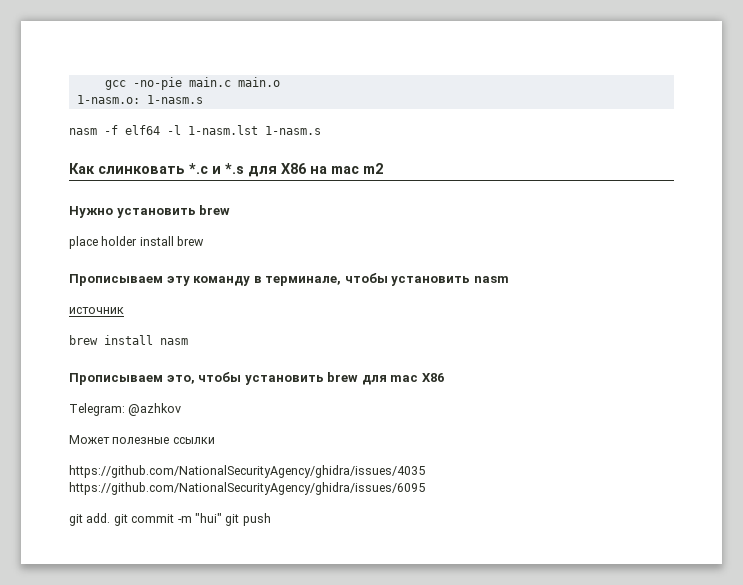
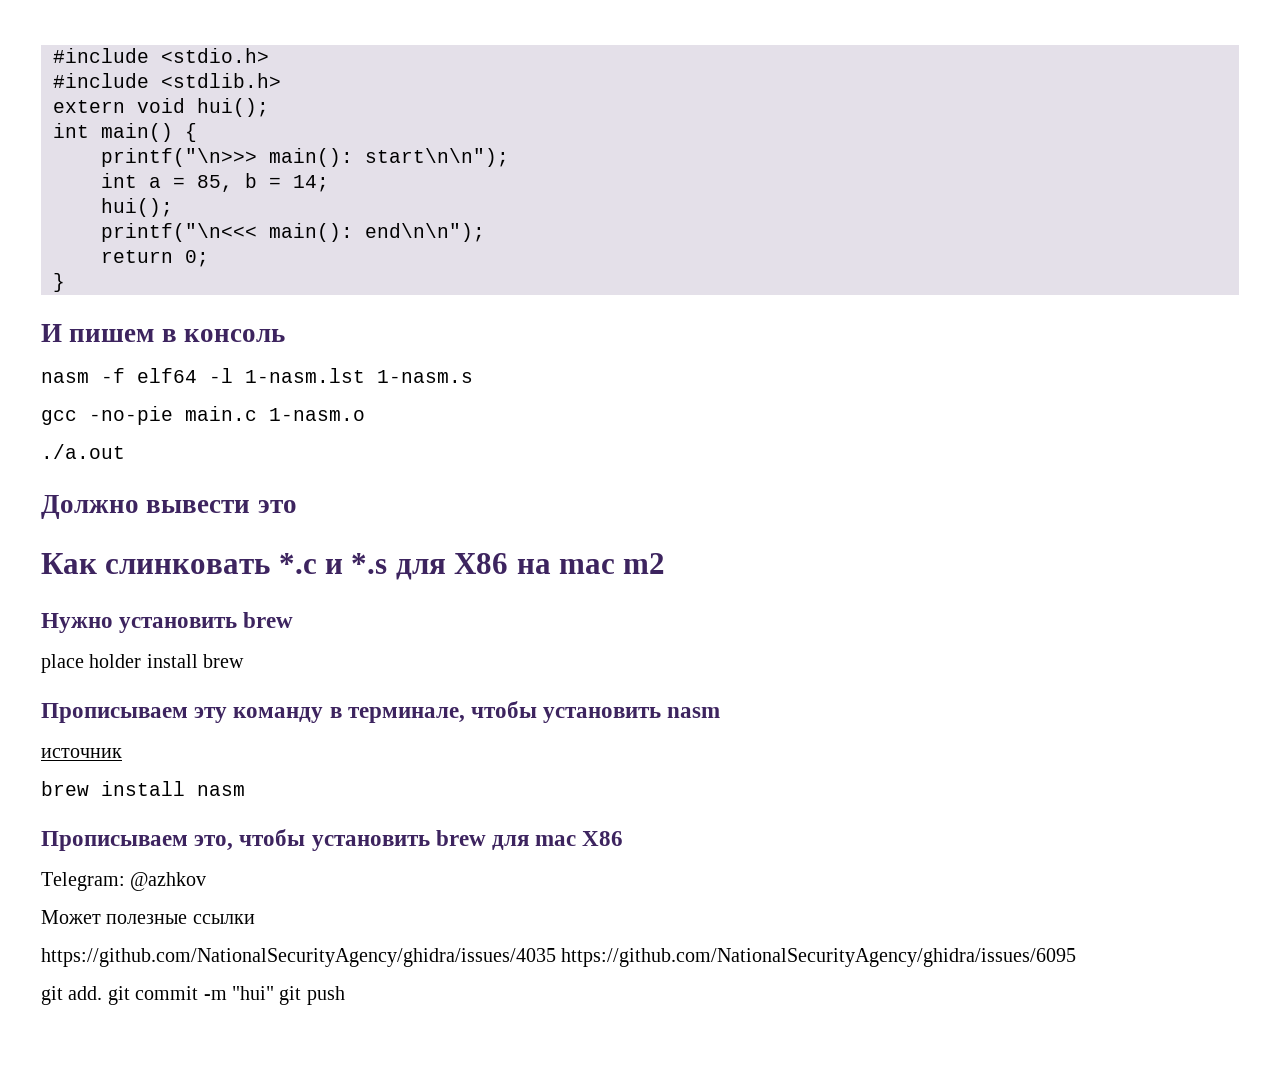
[104,77,280,90] [76,95,203,104] gcc -no-pie main.c main.o // 1-nasm.o: 1-nasm.s -> [53,48,269,63] [53,73,281,88] [53,98,269,117] [53,123,197,142] [101,148,509,167] [101,173,329,192] [101,198,173,217] [101,223,485,242] [101,250,209,267] [53,273,65,292] [41,324,285,342] #include <stdio.h> // #include <stdlib.h> // extern void hui(); // int main() { // printf("\n>>> main(): start\n\n"); // int a = 85, b = 14; // hui(); // printf("\n<<< main(): end\n\n"); // return 0; // } // И пишем в консоль
(321, 130) none -> [41,406,365,425] [41,444,125,459] [41,495,297,519] // gcc -no-pie main.c 1-nasm.o // ./a.out // Должно вывести это

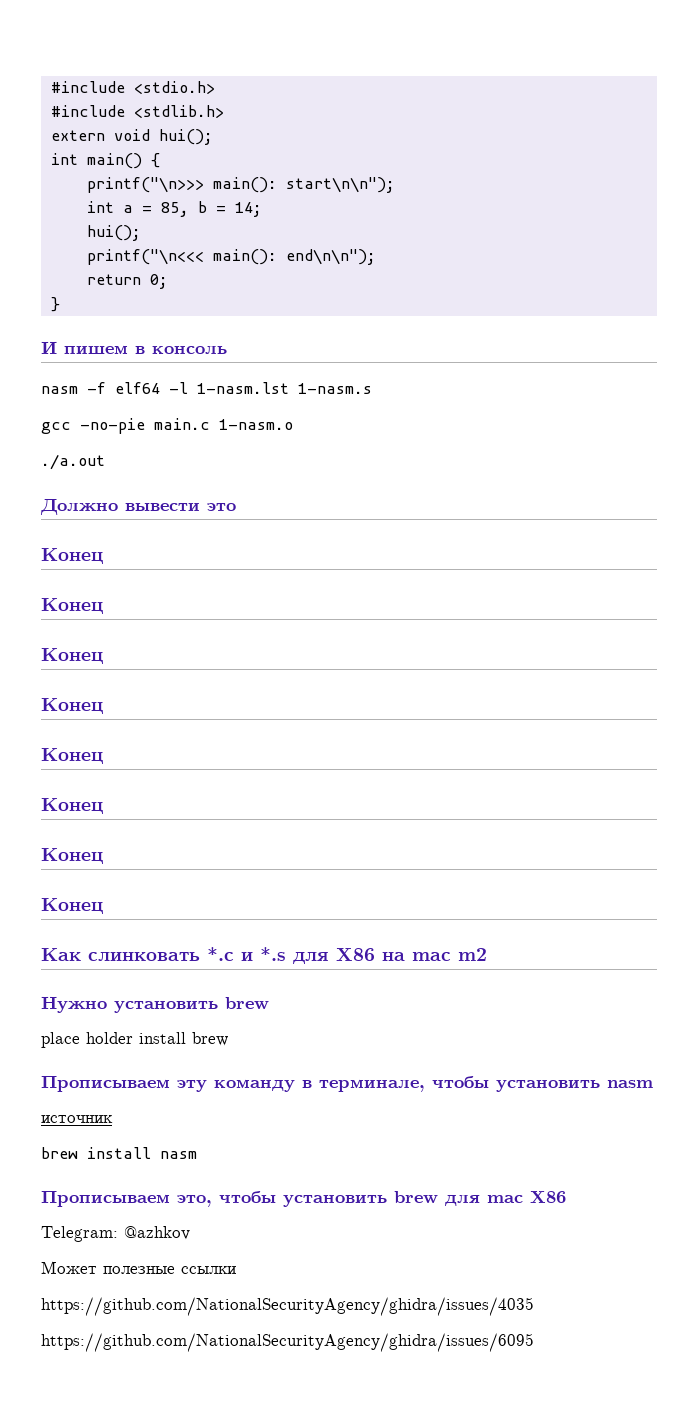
(297, 506) none -> [41,548,104,564] [41,598,104,614] [41,648,104,664] [41,698,104,714] [41,748,104,764] [41,798,104,814] [41,848,104,864] [41,898,104,914] // Конец // Конец // Конец // Конец // Конец // Конец // Конец // Конец
(556, 957) none -> (534, 1306) //
[41,986,345,1005] // git add. git commit -m "hui" git push -> (534, 1342) none

